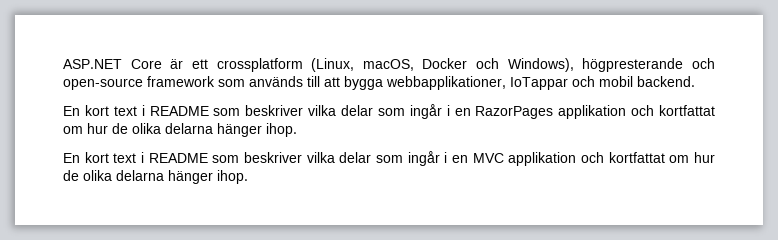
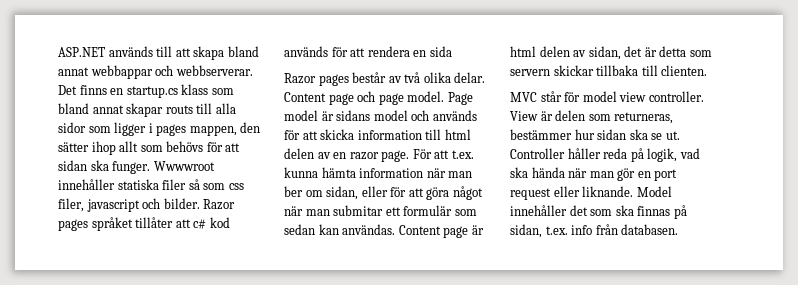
[130,58,715,72] [63,76,695,90] [63,104,715,119] [63,123,297,137] [63,151,715,166] [63,170,248,184] Core är ett crossplatform (Linux, macOS, Docker och Windows), högpresterande och open-source framework som används till att bygga webbapplikationer, IoTappar och mobil backend. // En kort text i README som beskriver vilka delar som ingår i en RazorPages applikation och kortfattat om hur de olika delarna hänger ihop. // En kort text i README som beskriver vilka delar som ingår i en MVC applikation och kortfattat om hur de olika delarna hänger ihop. -> [108,46,259,60] [58,65,253,79] [58,84,234,98] [58,103,236,117] [58,122,261,136] [58,141,241,155] [58,160,215,174] [58,179,244,190] [58,198,236,212] [58,217,230,231] [284,46,452,57] [284,72,486,86] [284,91,473,105] [284,110,477,121] [284,129,471,140] [284,148,474,162] [284,167,473,178] [284,186,483,200] [284,205,477,216] [284,224,484,238] [510,46,712,60] [510,65,708,76] [510,91,704,102] [510,110,674,124] [510,129,680,140] [510,148,700,162] [510,167,678,181] [510,186,672,200] [510,205,687,219] [510,224,679,238] används till att skapa bland annat webbappar och webbserverar. Det finns en startup.cs klass som bland annat skapar routs till alla sidor som ligger i pages mappen, den sätter ihop allt som behövs för att sidan ska funger. Wwwwroot innehåller statiska filer så som css filer, javascript och bilder. Razor pages språket tillåter att c# kod används för att rendera en sida // Razor pages består av två olika delar. Content page och page model. Page model är sidans model och används för att skicka information till html delen av en razor page. För att t.ex. kunna hämta information när man ber om sidan, eller för att göra något när man submitar ett formulär som sedan kan användas. Content page är html delen av sidan, det är detta som servern skickar tillbaka till clienten. // MVC står för model view controller. View är delen som returneras, bestämmer hur sidan ska se ut. Controller håller reda på logik, vad ska hända när man gör en port request eller liknande. Model innehåller det som ska finnas på sidan, t.ex. info från databasen.

